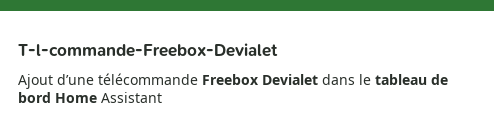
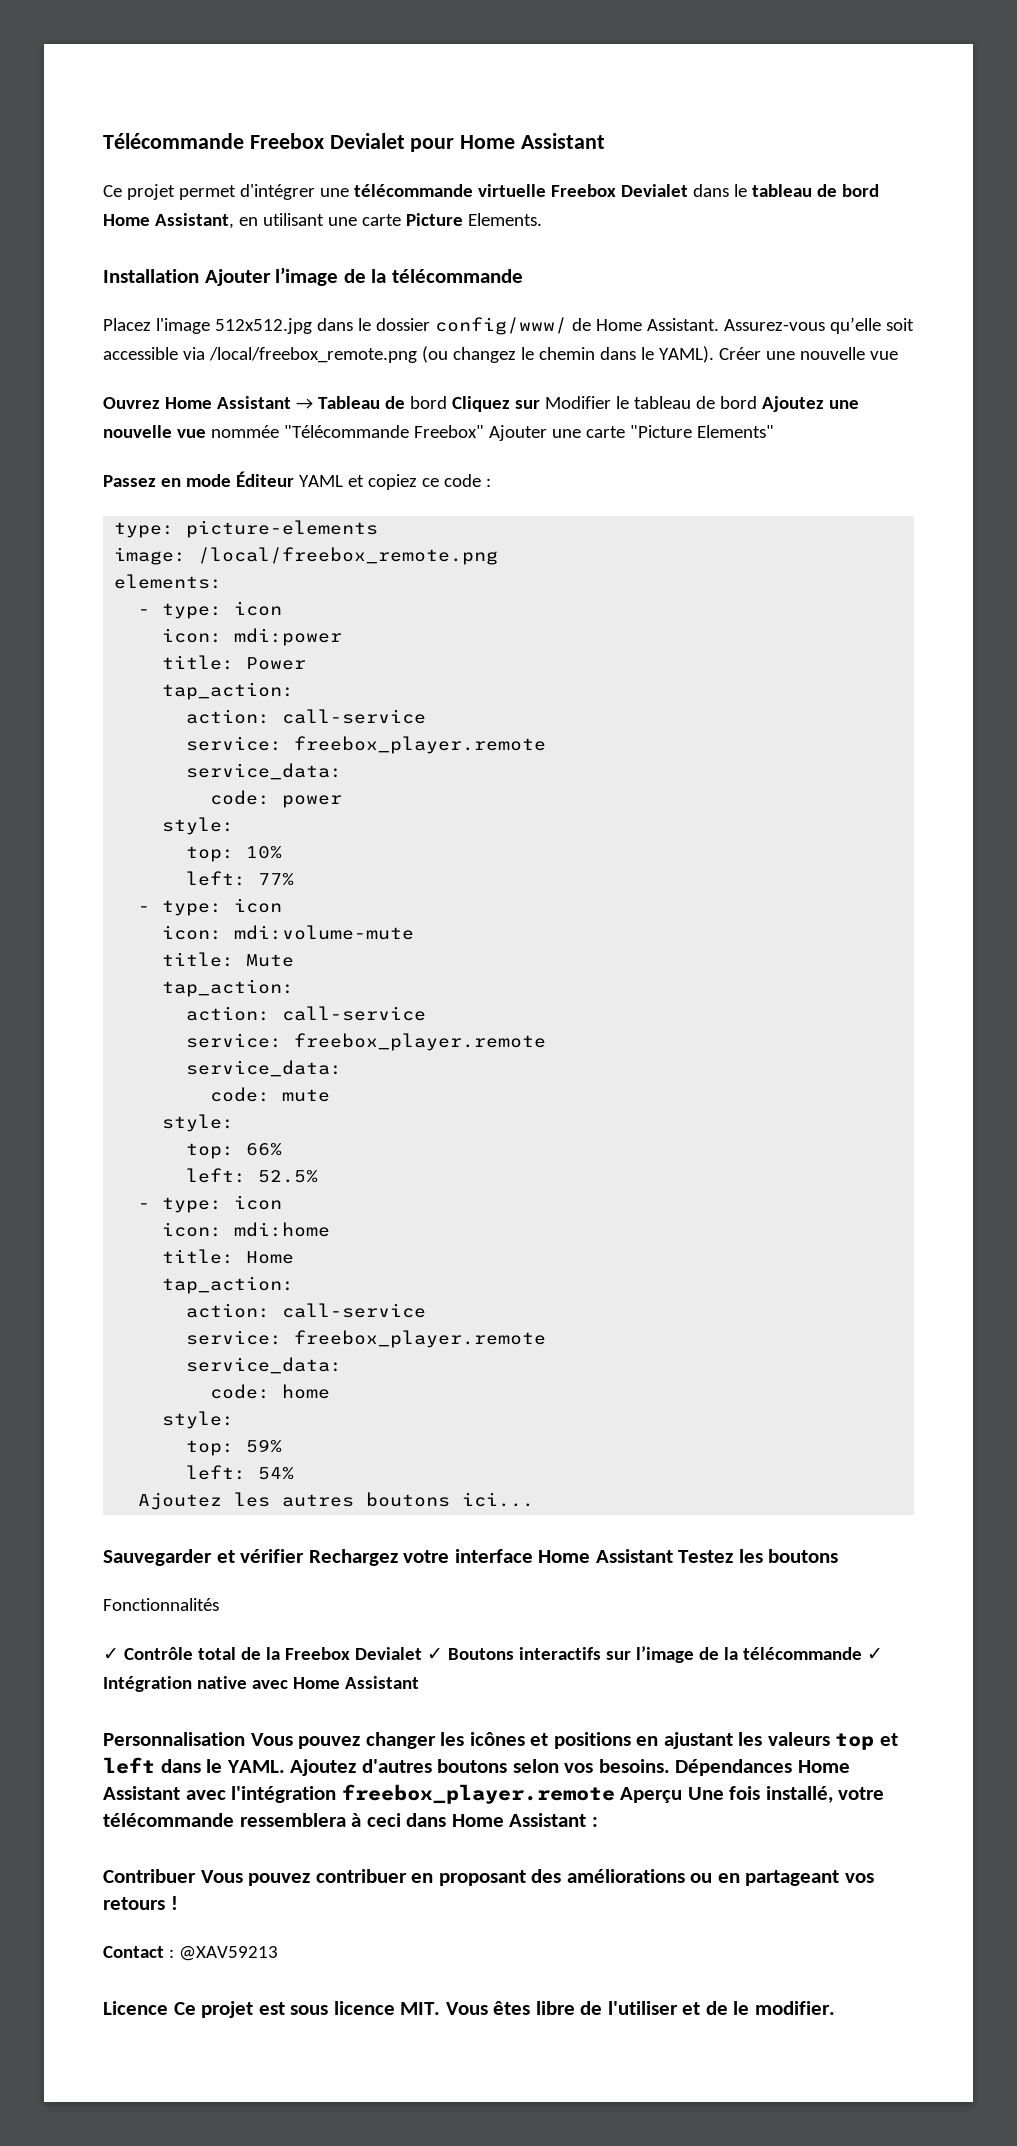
[18,43,278,57] [18,73,198,89] T-l-commande-Freebox-Devialet // Ajout d’une télécommande -> [103,133,606,152] [103,184,546,200] Télécommande Freebox Devialet pour Home Assistant // Ce projet permet d'intégrer une télécommande virtuelle
[101,92,162,103] Assistant -> [154,213,542,229] [103,267,523,286] [103,317,914,335] [103,346,898,363] [103,396,859,412] [103,425,774,441] [103,471,491,490] [114,520,379,538] [114,547,499,565] [114,574,223,589] [138,601,283,619] [162,628,343,646] [162,655,307,670] [162,682,295,700] [186,709,427,724] [186,736,547,754] [186,763,343,780] [210,790,343,808] [162,817,235,835] [186,846,283,862] [186,871,295,886] [138,898,283,916] [162,925,415,940] [162,952,295,967] [162,979,295,997] [186,1006,427,1021] [186,1033,547,1051] [186,1060,343,1077] [210,1087,331,1102] [162,1114,235,1132] [186,1143,283,1159] [186,1168,319,1183] [138,1195,283,1213] [162,1222,331,1237] [162,1249,295,1264] [162,1276,295,1294] [186,1303,427,1318] [186,1330,547,1348] [186,1357,343,1374] [210,1384,331,1399] [162,1411,235,1429] [186,1439,283,1456] [186,1465,295,1480] [138,1492,535,1510] [103,1549,839,1566] [103,1598,219,1611] [103,1646,883,1663] [103,1676,419,1692] [103,1732,898,1750] [103,1757,850,1776] [103,1784,885,1804] [103,1813,598,1827] [103,1869,874,1886] [103,1896,178,1910] [103,1946,278,1961] [103,2001,836,2018] Assistant, en utilisant une carte Picture Elements. // Installation Ajouter l’image de la télécommande // Placez l'image 512x512.jpg dans le dossier config/www/ de Home Assistant. Assurez-vous qu’elle soit accessible via /local/freebox_remote.png (ou changez le chemin dans le YAML). Créer une nouvelle vue // Ouvrez Home Assistant → Tableau de bord Cliquez sur Modifier le tableau de bord Ajoutez une nouvelle vue nommée "Télécommande Freebox" Ajouter une carte "Picture Elements" // Passez en mode Éditeur YAML et copiez ce code : // type: picture-elements // image: /local/freebox_remote.png // elements: // - type: icon // icon: mdi:power // title: Power // tap_action: // action: call-service // service: freebox_player.remote // service_data: // code: power // style: // top: 10% // left: 77% // - type: icon // icon: mdi:volume-mute // title: Mute // tap_action: // action: call-service // service: freebox_player.remote // service_data: // code: mute // style: // top: 66% // left: 52.5% // - type: icon // icon: mdi:home // title: Home // tap_action: // action: call-service // service: freebox_player.remote // service_data: // code: home // style: // top: 59% // left: 54% // Ajoutez les autres boutons ici... // Sauvegarder et vérifier Rechargez votre interface Home Assistant Testez les boutons // Fonctionnalités // ✓ Contrôle total de la Freebox Devialet ✓ Boutons interactifs sur l’image de la télécommande ✓ Intégration native avec Home Assistant // Personnalisation Vous pouvez changer les icônes et positions en ajustant les valeurs top et left dans le YAML. Ajoutez d'autres boutons selon vos besoins. Dépendances Home Assistant avec l'intégration freebox_player.remote Aperçu Une fois installé, votre télécommande ressemblera à ceci dans Home Assistant : // Contribuer Vous pouvez contribuer en proposant des améliorations ou en partageant vos retours ! // Contact : @XAV59213 // Licence Ce projet est sous licence MIT. Vous êtes libre de l'utiliser et de le modifier.

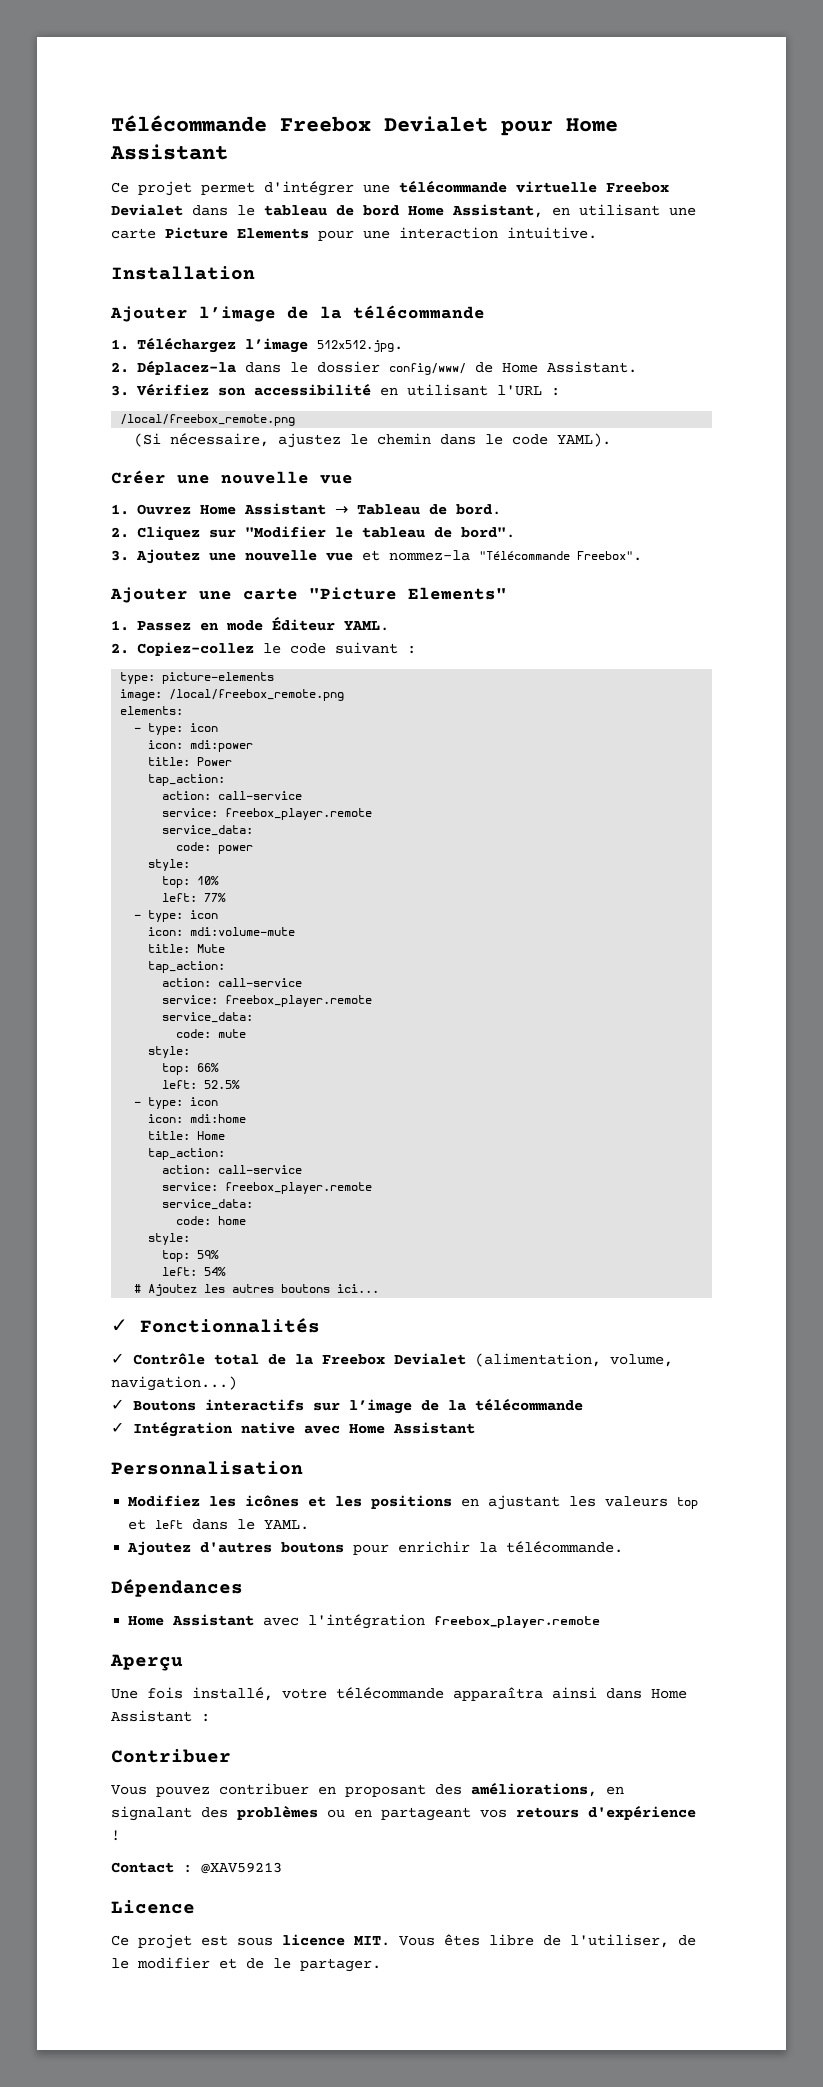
[467,213,542,226] Elements. -> [237,227,597,241] Elements pour une interaction intuitive.
(199, 276) none -> (255, 273) //
[103,318,312,334] Placez l'image 512x512.jpg -> [111,337,403,353] [111,360,236,375] 1. Téléchargez l’image 512x512.jpg. // 2. Déplacez-la
[723,317,914,334] [103,346,516,363] Assurez-vous qu’elle soit accessible via /local/freebox_remote.png (ou changez -> [111,383,560,396] [120,414,296,426] [134,433,342,448] // 3. Vérifiez son accessibilité en utilisant l'URL : // /local/freebox_remote.png // (Si nécessaire, ajustez
(654, 353) none -> [512,434,549,445] code
(714, 354) none -> (612, 440) //
(898, 355) none -> [111,504,129,515] 1.
[409,396,447,409] bord -> [455,504,501,515] [111,527,129,538] bord. // 2.
[544,396,757,409] Modifier le tableau de bord -> [244,526,515,538] [111,550,129,561] "Modifier le tableau de bord". // 3.
[210,425,484,438] nommée "Télécommande Freebox" -> [361,550,642,561] et nommez-la "Télécommande Freebox". //
(774, 431) none -> [111,620,129,631] 1.
[298,474,481,490] YAML et copiez ce code -> [343,621,389,631] [111,642,398,656] YAML. // 2. Copiez-collez le code suivant
(295, 1473) none -> [134,1284,142,1293] #
[103,1549,839,1566] Sauvegarder et vérifier Rechargez votre interface Home Assistant Testez les boutons // -> [111,1319,128,1332] ✓
(422, 1653) none -> [475,1353,673,1367] [111,1376,237,1391] (alimentation, volume, navigation...) //
(862, 1653) none -> (583, 1404) //
[250,1732,436,1749] Vous pouvez changer -> [128,1495,201,1507] // Modifiez
(549, 1739) none -> [335,1496,363,1507] les
(285, 1766) none -> (310, 1525) //
[512,1759,670,1773] selon vos besoins. -> [353,1541,624,1555] pour enrichir la télécommande. //
(793, 1767) none -> (243, 1588) //
(615, 1794) none -> (601, 1622) //
(683, 1795) none -> (183, 1662) //
[239,1813,401,1827] ressemblera à ceci -> [453,1687,597,1701] apparaîtra ainsi
(196, 1876) none -> (231, 1756) //
[566,1869,685,1883] améliorations -> [471,1782,624,1797] [111,1805,318,1821] améliorations, en signalant des problèmes
(165, 1903) none -> [588,1805,696,1820] d'expérience
(168, 2008) none -> (195, 1907) //
[607,2001,678,2015] l'utiliser -> [570,1934,696,1948] [111,1957,210,1969] l'utiliser, de le modifier
[755,2001,836,2015] modifier. -> [300,1958,381,1972] partager.

